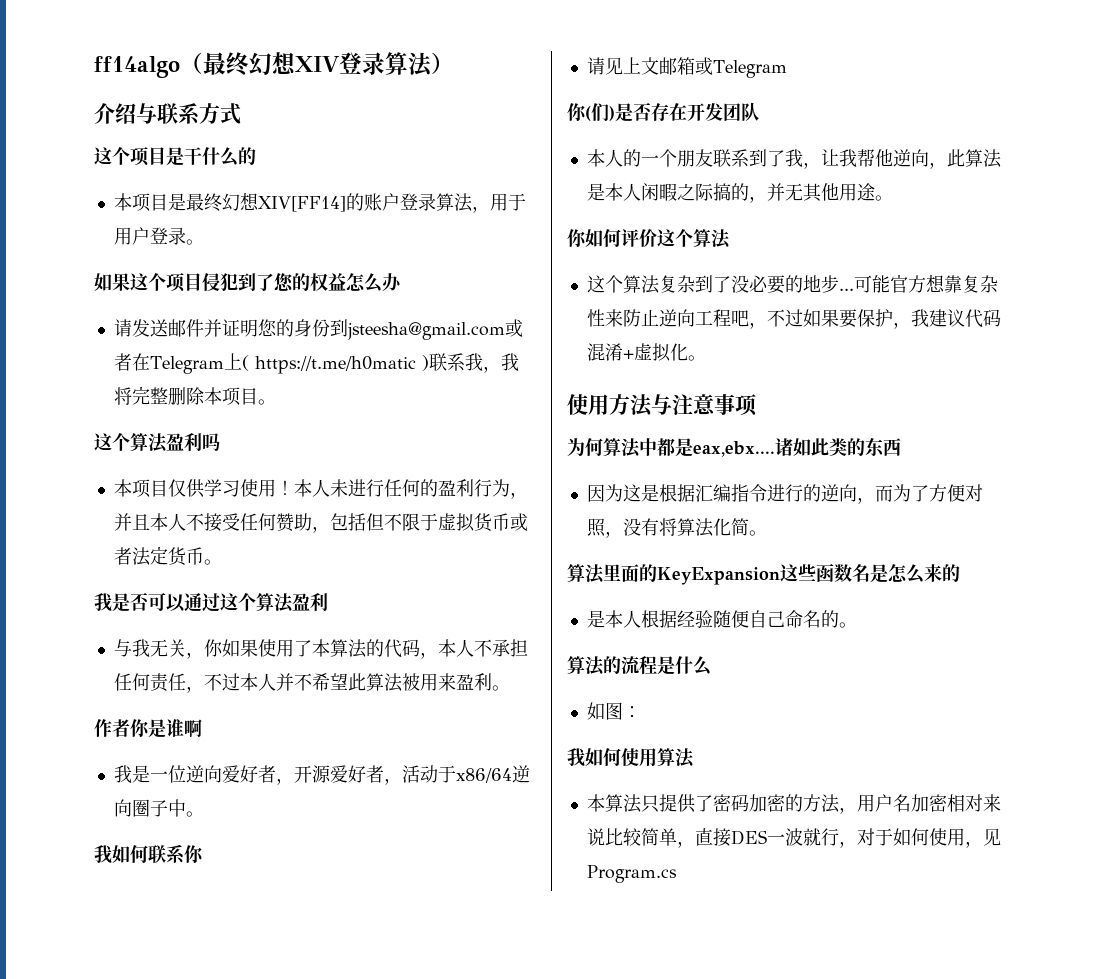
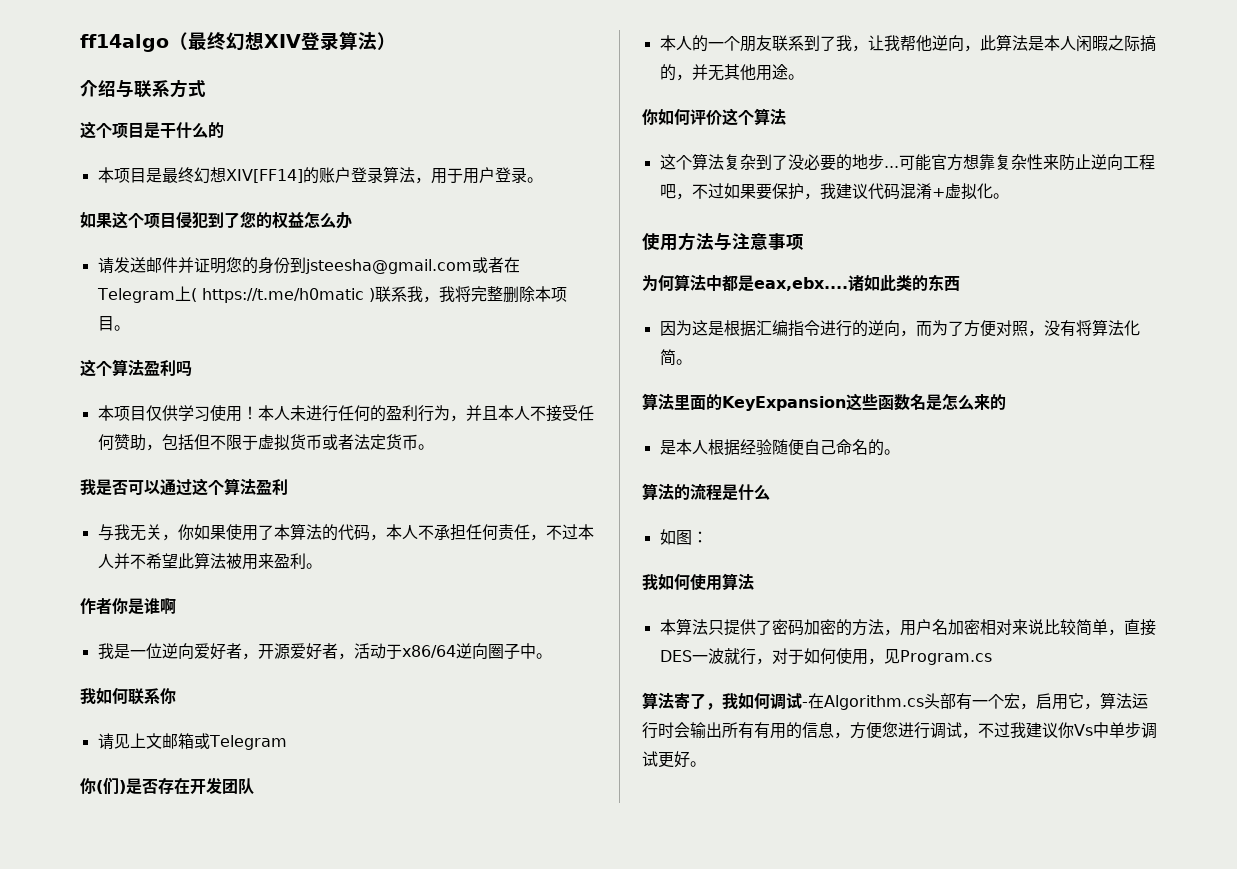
(677, 874) none -> [642,692,1148,710] [642,722,1157,739] [642,751,706,768] // 算法寄了，我如何调试-在Algorithm.cs头部有一个宏，启用它，算法运行时会输出所有有用的信息，方便您进行调试，不过我建议你Vs中单步调试更好。

